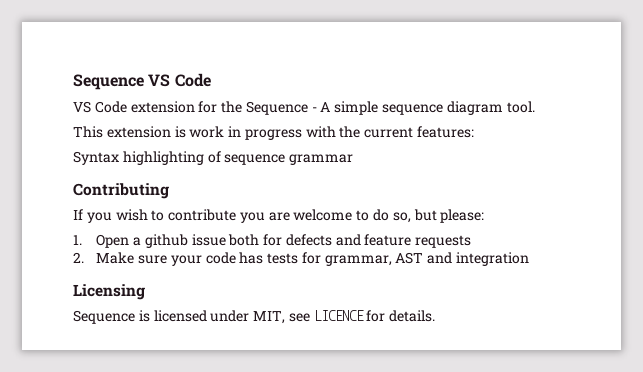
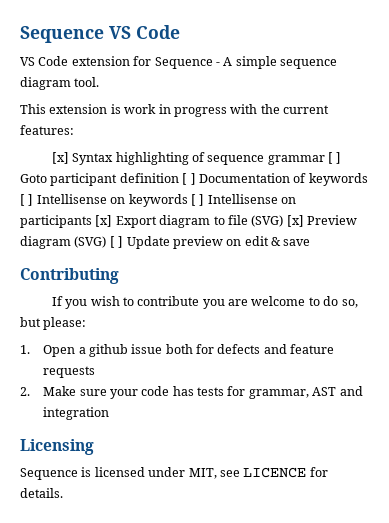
[221,101,243,113] the -> (152, 61) none
(475, 132) none -> [51,152,69,164] [x]
(354, 159) none -> [328,152,342,164] [20,173,368,186] [20,194,296,207] [20,215,357,228] [20,236,311,249] [ ] Goto participant definition [ ] Documentation of keywords [ ] Intellisense on keywords [ ] Intellisense on participants [x] Export diagram to file (SVG) [x] Preview diagram (SVG) [ ] Update preview on edit & save

